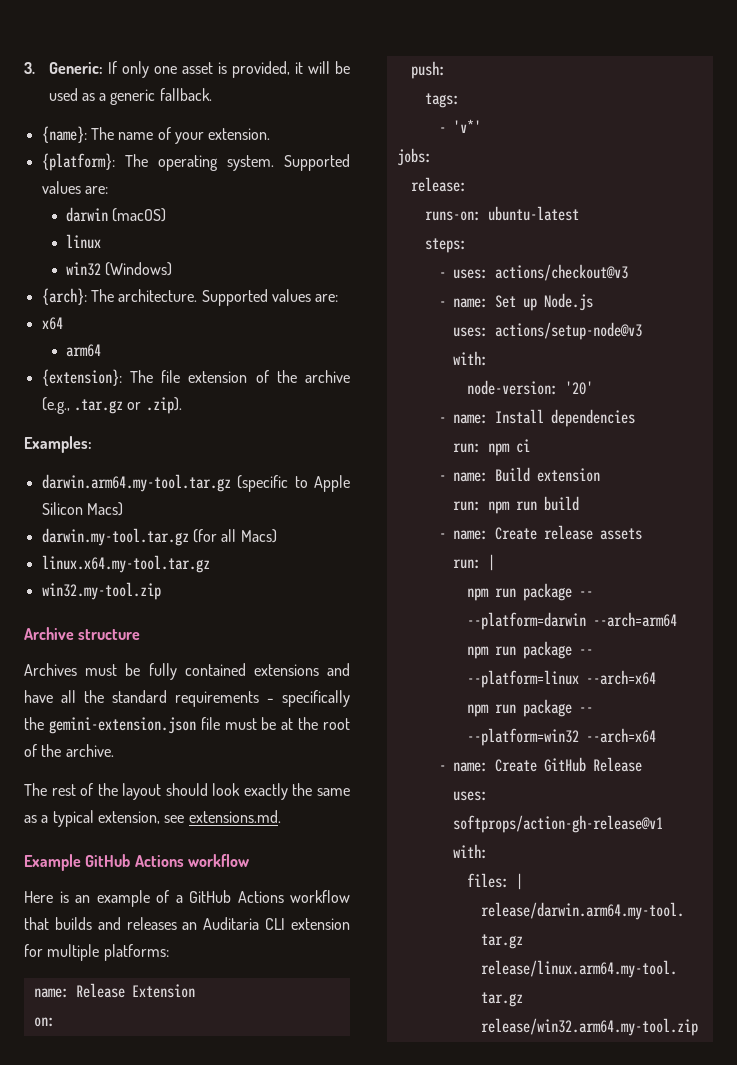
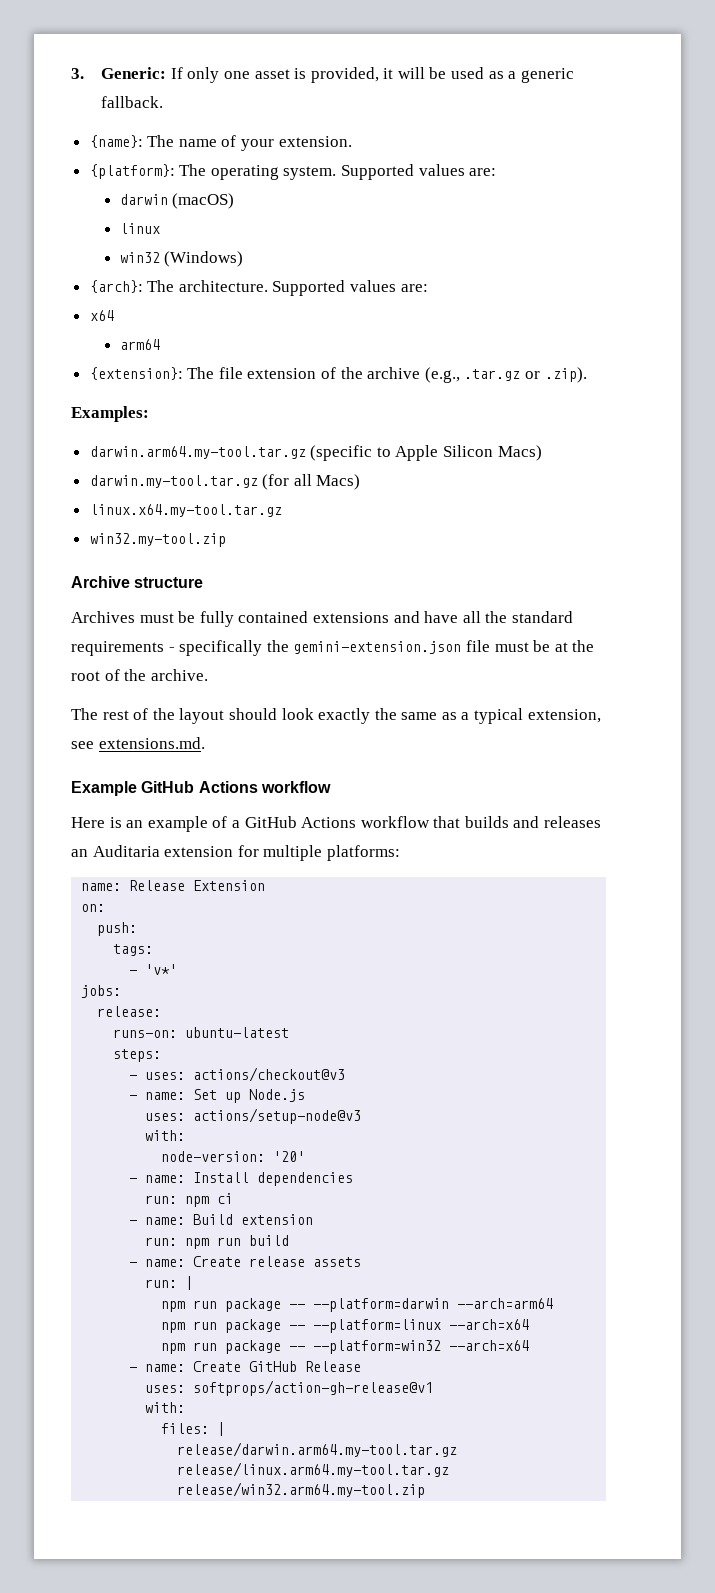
[265,918,286,930] CLI -> (160, 851) none

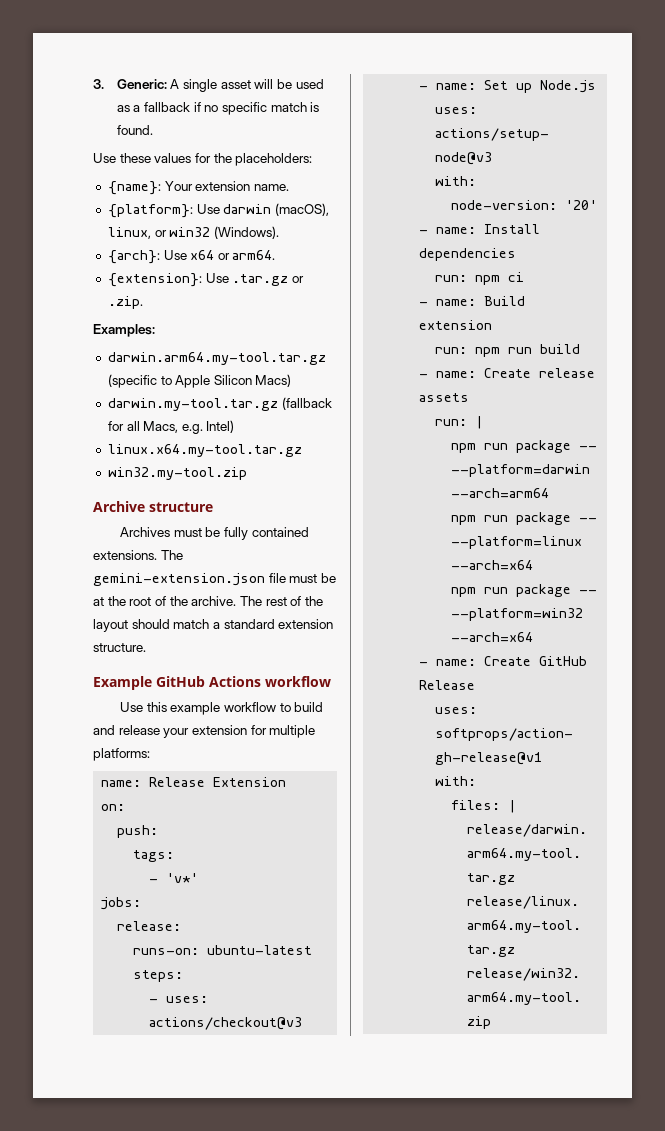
[170,67,394,83] If only one asset is provided, it -> [170,79,251,92] A single asset
[520,68,574,83] [101,96,164,108] [89,135,352,151] [89,164,497,180] [119,193,235,209] [119,223,160,234] [119,251,244,267] [89,280,428,296] generic fallback. // {name}: The name of your extension. // {platform}: The operating system. Supported values are: // darwin (macOS) // linux // win32 (Windows) // {arch}: The architecture. Supported values are: // -> [143,102,320,115] [116,125,153,135] [93,153,313,166] [107,181,289,195] [107,203,329,218] [107,226,279,239] [107,250,187,264] fallback if no specific match is found. // Use these values for the placeholders: // {name}: Your extension name. // {platform}: Use darwin (macOS), linux, or win32 (Windows). // {arch}: Use
[119,339,160,350] // arm64 -> [217,250,276,260] or arm64.
[187,367,460,383] The file extension of the archive (e.g., -> [205,273,229,283] Use
[544,367,587,383] .zip). -> [107,296,143,309] .zip.
[262,474,361,490] (for all Macs) -> [281,397,332,410] [107,420,235,434] (fallback for all Macs, e.g. Intel)
[312,611,573,623] [71,640,289,656] extensions and have all the standard requirements - specifically the -> [93,550,183,560] extensions. The
(208, 675) // -> (237, 601) none
[281,708,601,724] [71,737,205,749] [71,781,331,796] [71,816,602,832] [71,845,160,857] look exactly the same as a typical extension, see extensions.md. // Example GitHub Actions workflow // Here is an example of a GitHub Actions workflow that builds and releases an Auditaria -> [173,619,334,629] [93,643,146,652] [93,676,331,690] [119,702,324,715] [93,725,190,738] match a standard extension structure. // Example GitHub Actions workflow // Use this example workflow to build and release your

